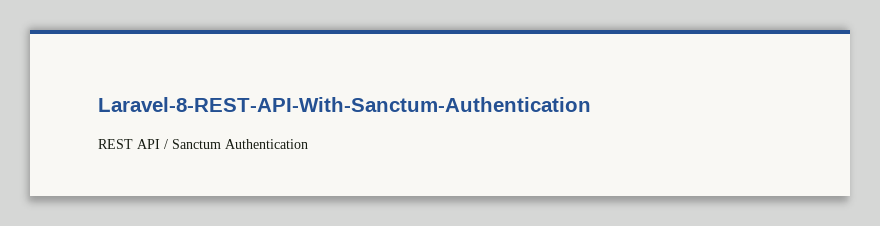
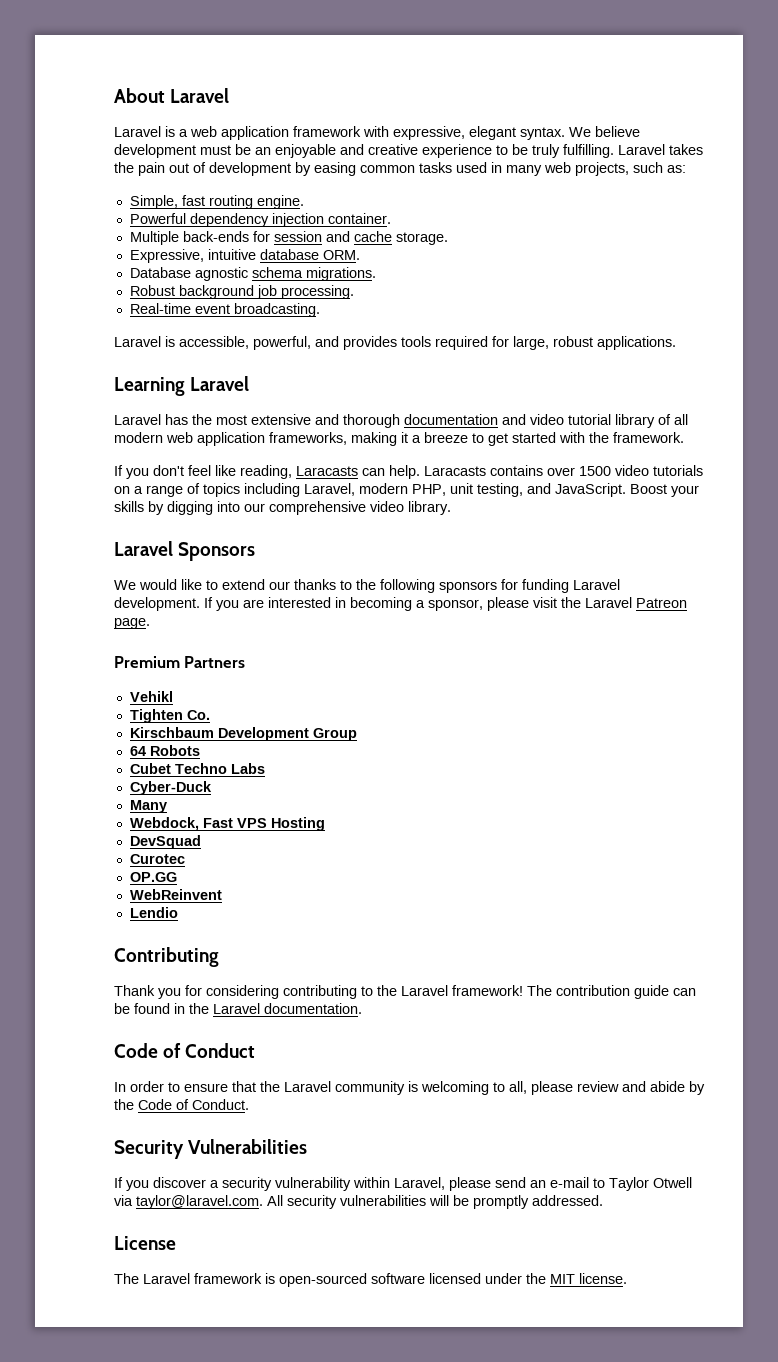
[98,97,591,112] [98,139,308,149] Laravel-8-REST-API-With-Sanctum-Authentication // REST API / Sanctum Authentication -> [114,88,230,103] [114,126,640,140] [114,144,703,158] [114,162,686,176] [129,195,304,209] [129,213,391,227] [129,231,448,245] [129,249,360,263] [129,267,376,281] [129,285,354,299] [129,303,320,317] [114,336,676,350] [114,376,250,396] [114,414,688,428] [114,432,684,446] [114,465,703,479] [114,483,699,497] [114,501,451,515] [114,541,256,561] [114,579,620,593] [114,597,687,611] [114,618,150,629] [114,656,246,668] [129,691,173,702] [129,709,210,723] [129,727,357,741] [129,745,200,756] [129,763,265,774] [129,781,212,795] [129,800,167,813] [129,817,325,831] [129,835,201,849] [129,854,185,864] [129,872,177,882] [129,889,222,900] [129,907,178,918] [114,947,219,967] [114,985,696,999] [114,1003,362,1014] [114,1043,256,1058] [114,1081,705,1095] [114,1099,249,1110] [114,1139,308,1159] [114,1177,692,1191] [114,1195,603,1209] [114,1236,176,1250] [114,1273,627,1287] About Laravel // Laravel is a web application framework with expressive, elegant syntax. We believe development must be an enjoyable and creative experience to be truly fulfilling. Laravel takes the pain out of development by easing common tasks used in many web projects, such as: // Simple, fast routing engine. // Powerful dependency injection container. // Multiple back-ends for session and cache storage. // Expressive, intuitive database ORM. // Database agnostic schema migrations. // Robust background job processing. // Real-time event broadcasting. // Laravel is accessible, powerful, and provides tools required for large, robust applications. // Learning Laravel // Laravel has the most extensive and thorough documentation and video tutorial library of all modern web application frameworks, making it a breeze to get started with the framework. // If you don't feel like reading, Laracasts can help. Laracasts contains over 1500 video tutorials on a range of topics including Laravel, modern PHP, unit testing, and JavaScript. Boost your skills by digging into our comprehensive video library. // Laravel Sponsors // We would like to extend our thanks to the following sponsors for funding Laravel development. If you are interested in becoming a sponsor, please visit the Laravel Patreon page. // Premium Partners // Vehikl // Tighten Co. // Kirschbaum Development Group // 64 Robots // Cubet Techno Labs // Cyber-Duck // Many // Webdock, Fast VPS Hosting // DevSquad // Curotec // OP.GG // WebReinvent // Lendio // Contributing // Thank you for considering contributing to the Laravel framework! The contribution guide can be found in the Laravel documentation. // Code of Conduct // In order to ensure that the Laravel community is welcoming to all, please review and abide by the Code of Conduct. // Security Vulnerabilities // If you discover a security vulnerability within Laravel, please send an e-mail to Taylor Otwell via taylor@laravel.com. All security vulnerabilities will be promptly addressed. // License // The Laravel framework is open-sourced software licensed under the MIT license.

